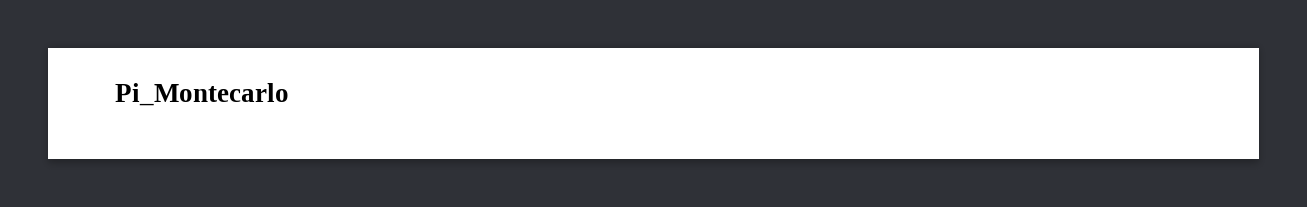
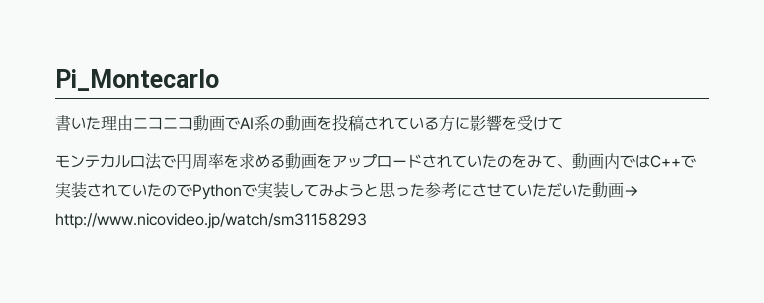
(289, 94) none -> [55,114,563,132] [55,153,696,170] [55,182,639,200] [55,213,367,229] // 書いた理由ニコニコ動画でAI系の動画を投稿されている方に影響を受けて // モンテカルロ法で円周率を求める動画をアップロードされていたのをみて、動画内ではC++で実装されていたのでPythonで実装してみようと思った参考にさせていただいた動画→ http://www.nicovideo.jp/watch/sm31158293

